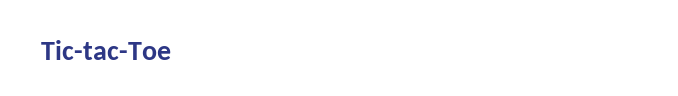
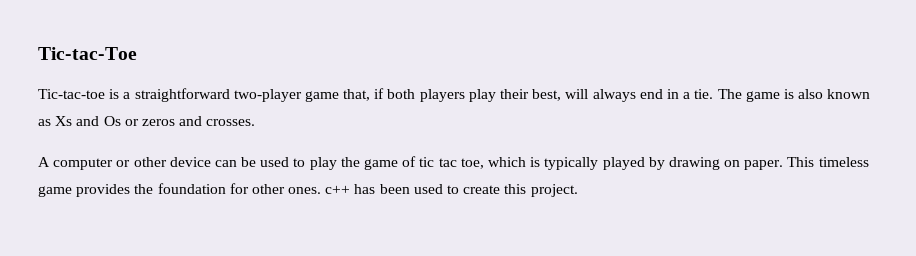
(171, 50) none -> [38,88,871,102] [38,116,256,126] [38,156,869,170] [38,183,578,197] // Tic-tac-toe is a straightforward two-player game that, if both players play their best, will always end in a tie. The game is also known as Xs and Os or zeros and crosses. // A computer or other device can be used to play the game of tic tac toe, which is typically played by drawing on paper. This timeless game provides the foundation for other ones. c++ has been used to create this project.

